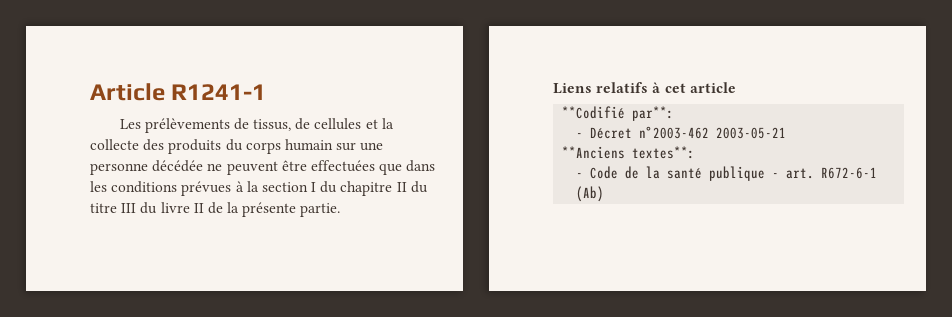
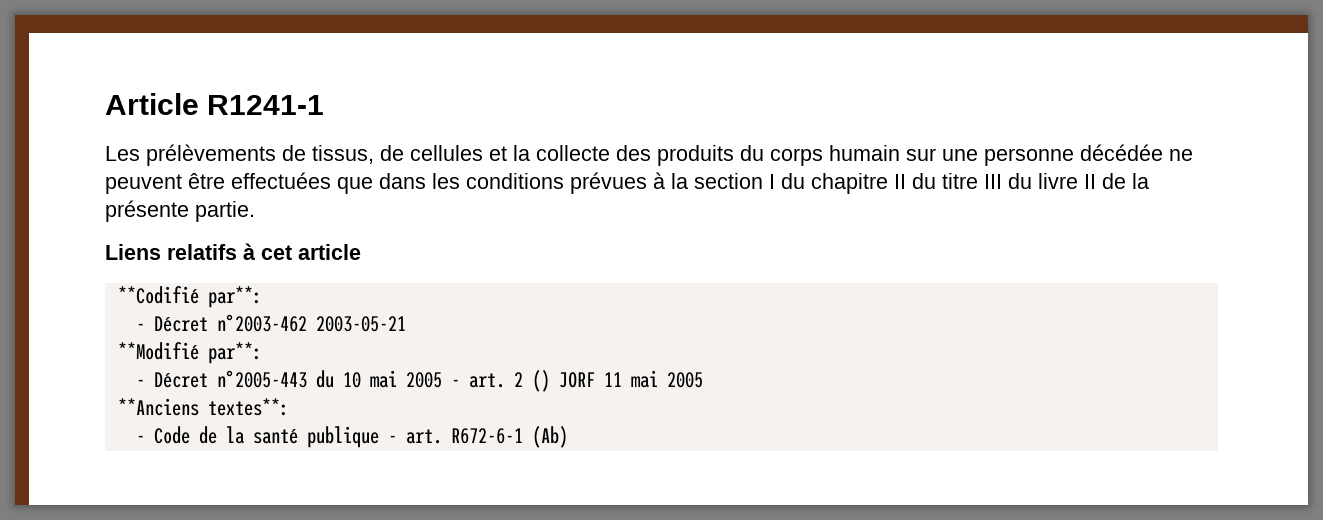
(787, 133) none -> [117,342,262,364] [135,370,703,392] // **Modifié par**: // - Décret n°2005-443 du 10 mai 2005 - art. 2 () JORF 11 mai 2005

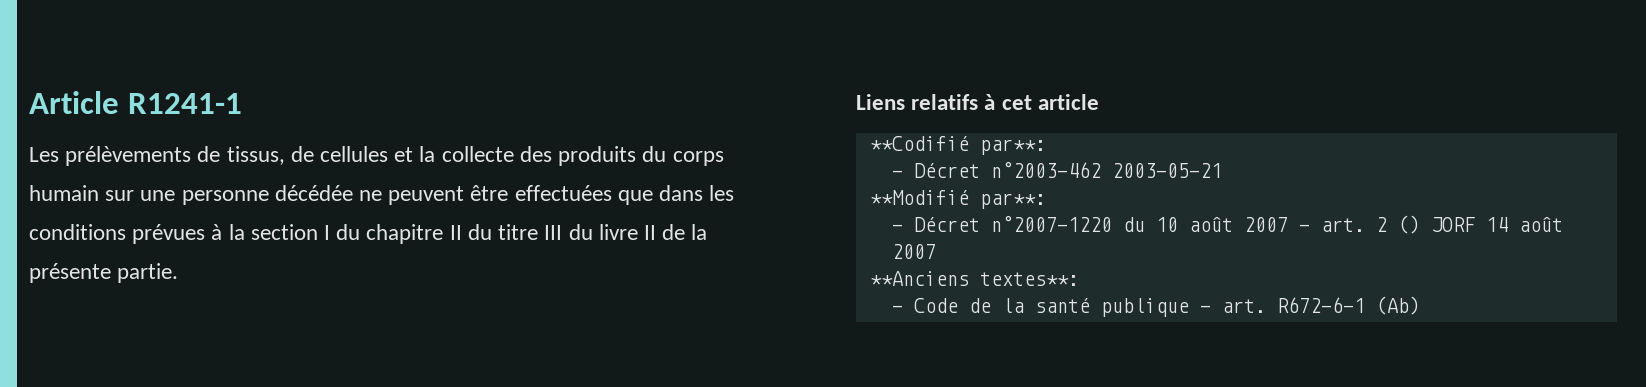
[216,370,307,388] n°2005-443 -> [990,215,1112,232] n°2007-1220
[369,370,442,388] mai 2005 -> [1188,217,1288,232] août 2007
[603,370,703,388] 11 mai 2005 -> [1485,217,1563,232] [891,244,936,259] 14 août 2007

